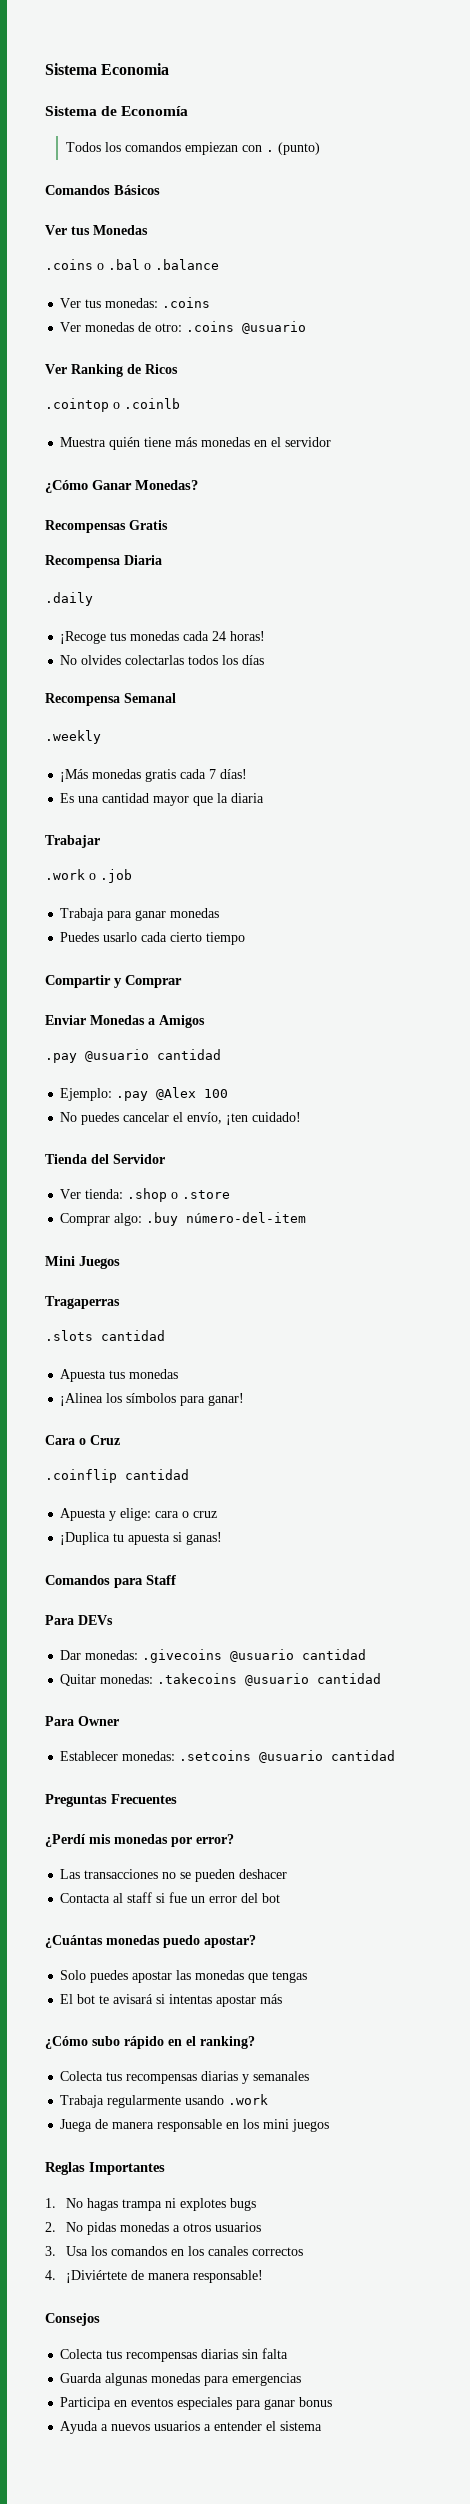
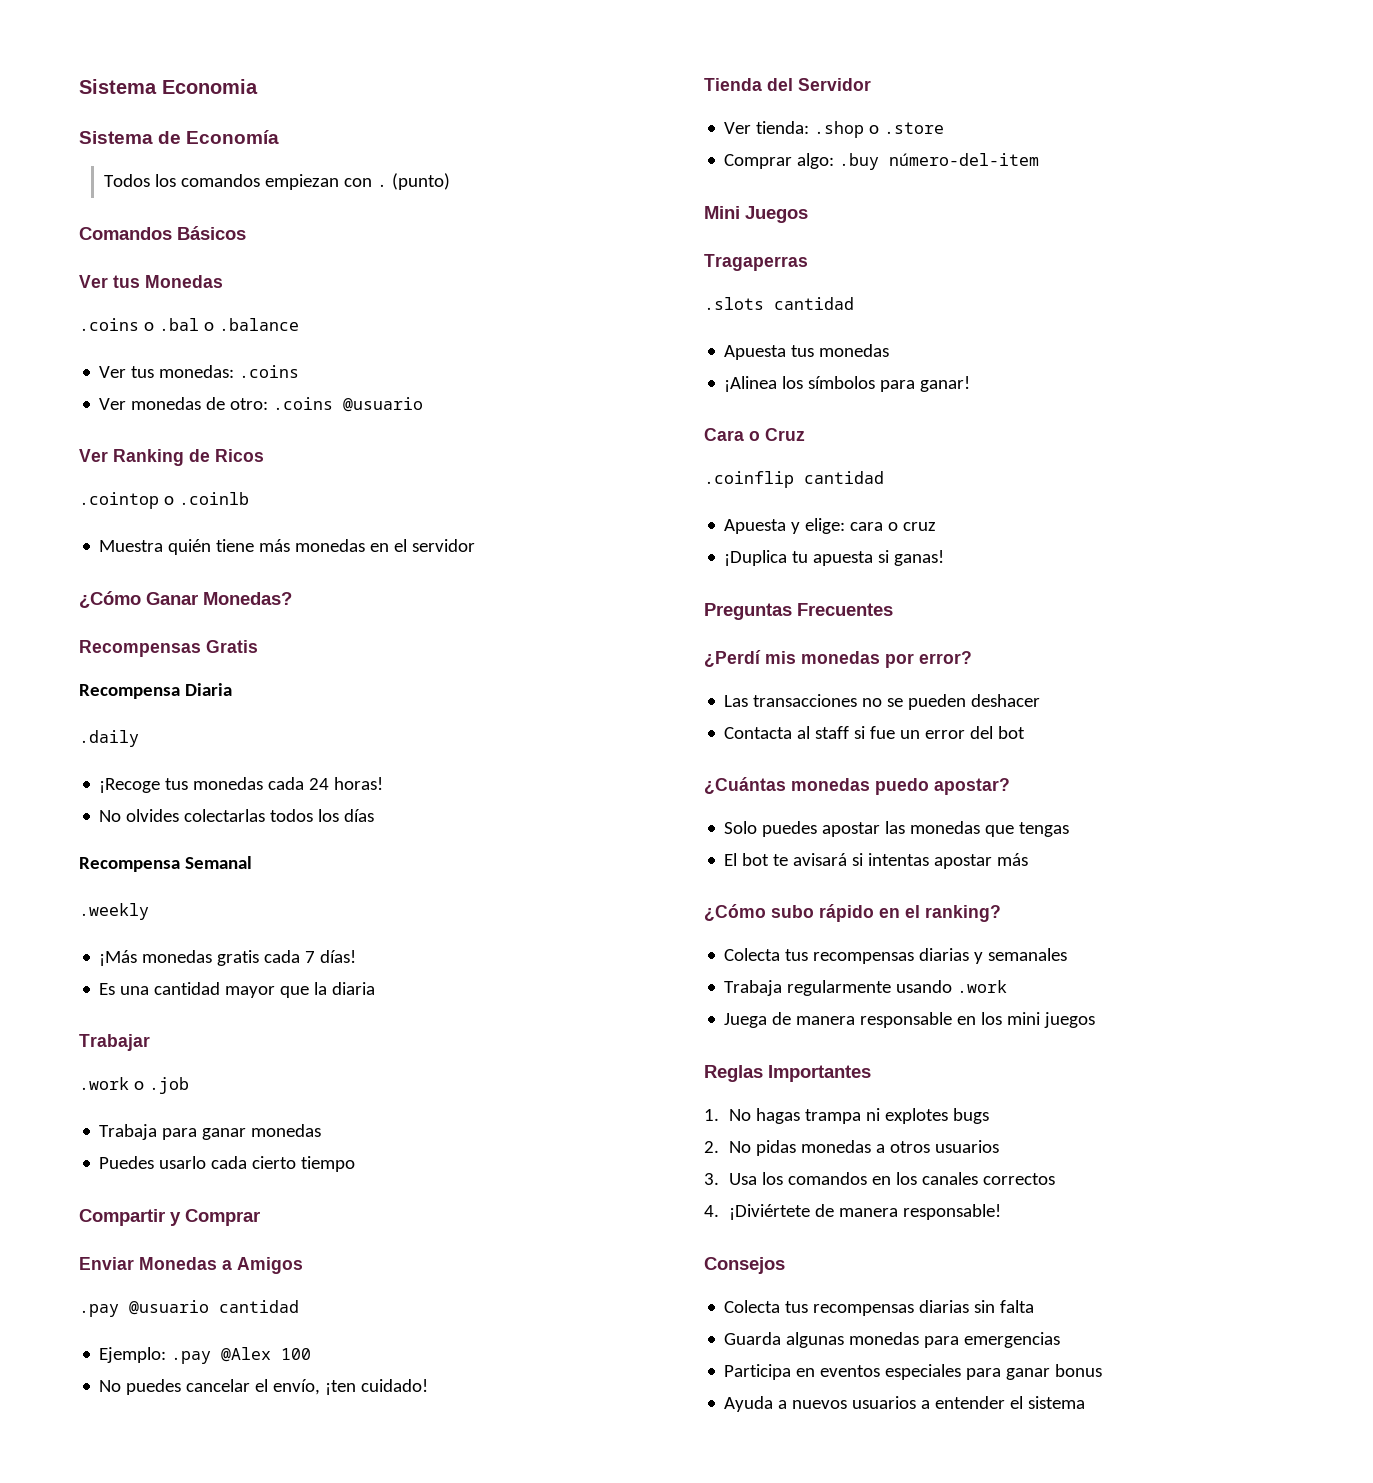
[45,1575,176,1588] [45,1615,113,1625] [60,1649,367,1663] [60,1673,382,1686] [45,1716,119,1726] [60,1750,396,1763] // Comandos para Staff // Para DEVs // Dar monedas: .givecoins @usuario cantidad // Quitar monedas: .takecoins @usuario cantidad // Para Owner // Establecer monedas: .setcoins @usuario cantidad -> (945, 558) none

